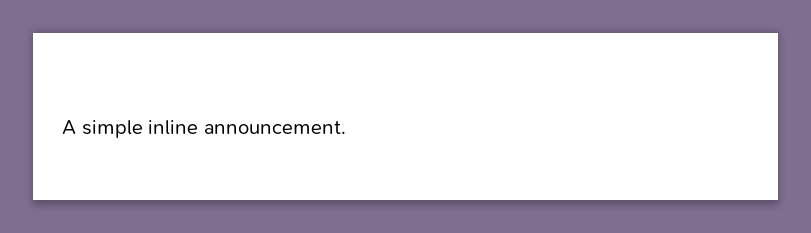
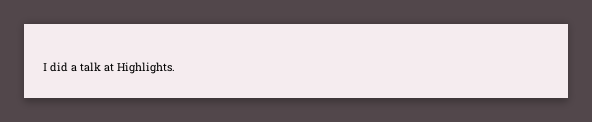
[62,120,346,138] A simple inline announcement. -> [43,62,175,74] I did a talk at Highlights.

